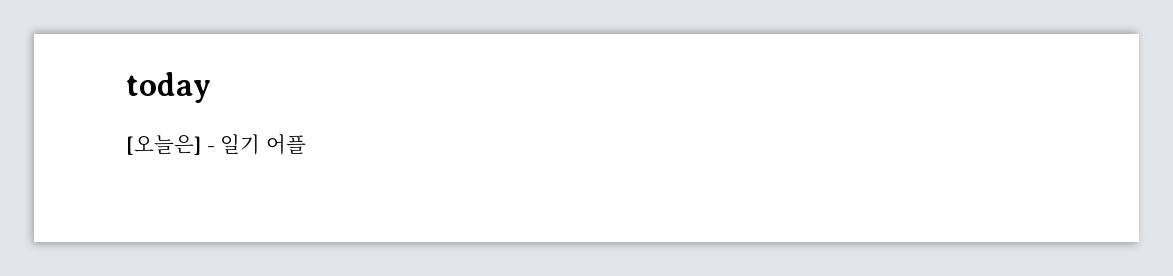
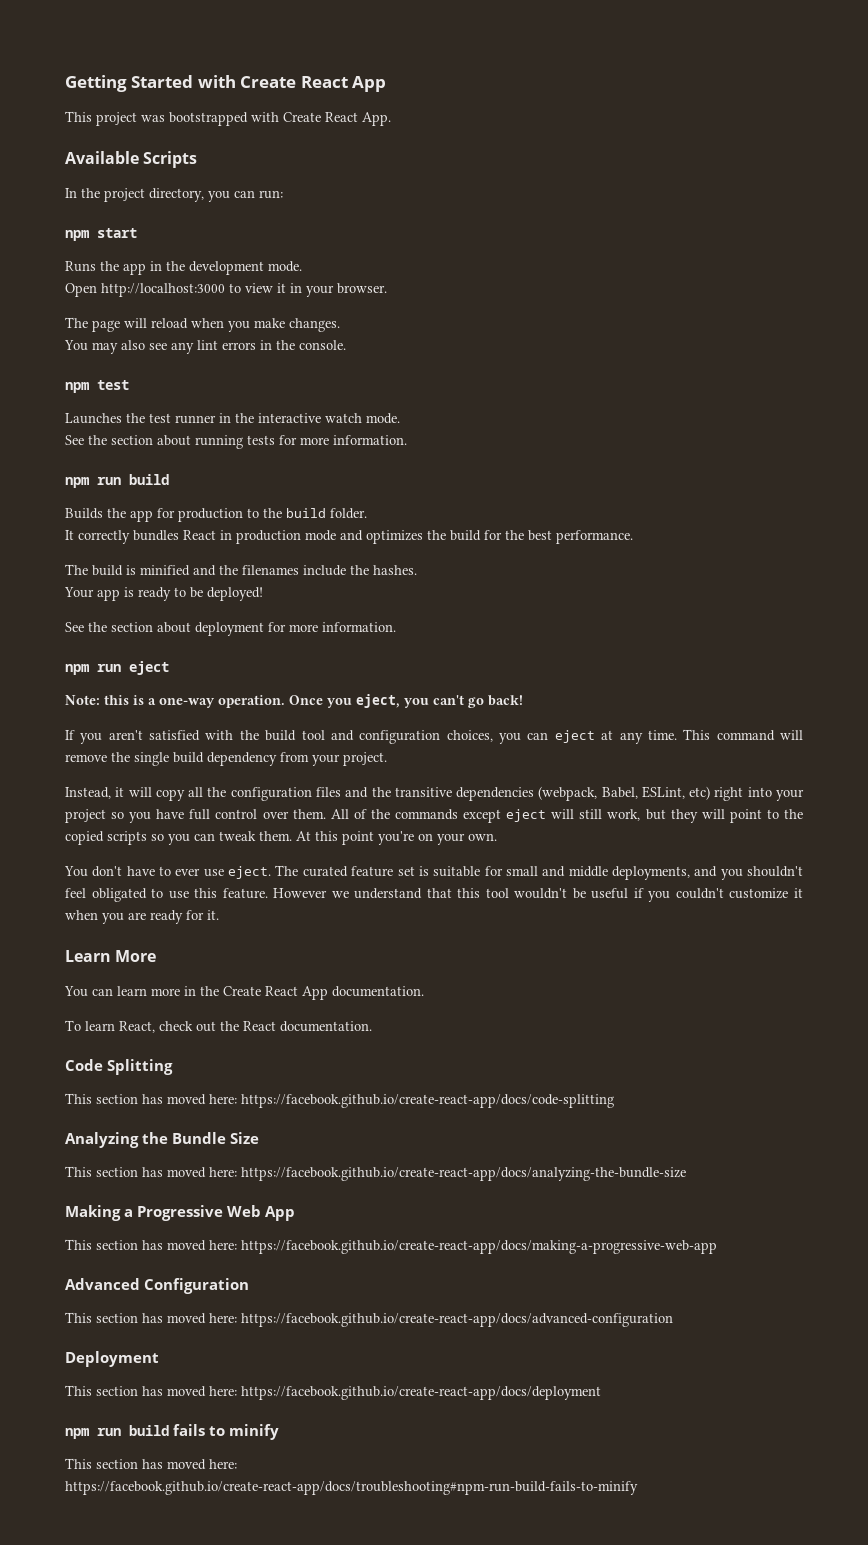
[126,72,211,103] [126,134,306,155] today // [오늘은] - 일기 어플 -> [65,75,387,92] [65,111,391,126] [65,151,198,168] [65,188,283,202] [65,228,137,241] [65,261,302,275] [65,283,387,297] [65,317,340,332] [64,340,346,354] [65,380,129,393] [65,413,400,424] [65,435,407,449] [65,474,169,488] [65,508,367,522] [65,530,633,544] [65,564,417,576] [64,587,263,601] [65,622,396,636] [65,661,169,675] [65,694,523,708] [65,729,803,744] [65,752,387,766] [65,786,805,801] [65,809,803,823] [65,831,497,845] [64,865,804,880] [65,888,803,902] [65,910,219,924] [65,950,157,962] [64,986,424,1000] [65,1020,372,1033] [65,1059,173,1075] [65,1093,614,1108] [65,1132,259,1148] [65,1166,686,1181] [65,1205,295,1221] [65,1239,717,1254] [65,1278,249,1294] [65,1312,673,1327] [65,1351,159,1367] [65,1385,601,1400] [65,1424,279,1440] [65,1458,237,1470] [65,1481,638,1495] Getting Started with Create React App // This project was bootstrapped with Create React App. // Available Scripts // In the project directory, you can run: // npm start // Runs the app in the development mode. // Open http://localhost:3000 to view it in your browser. // The page will reload when you make changes. // You may also see any lint errors in the console. // npm test // Launches the test runner in the interactive watch mode. // See the section about running tests for more information. // npm run build // Builds the app for production to the build folder. // It correctly bundles React in production mode and optimizes the build for the best performance. // The build is minified and the filenames include the hashes. // Your app is ready to be deployed! // See the section about deployment for more information. // npm run eject // Note: this is a one-way operation. Once you eject, you can't go back! // If you aren't satisfied with the build tool and configuration choices, you can eject at any time. This command will remove the single build dependency from your project. // Instead, it will copy all the configuration files and the transitive dependencies (webpack, Babel, ESLint, etc) right into your project so you have full control over them. All of the commands except eject will still work, but they will point to the copied scripts so you can tweak them. At this point you're on your own. // You don't have to ever use eject. The curated feature set is suitable for small and middle deployments, and you shouldn't feel obligated to use this feature. However we understand that this tool wouldn't be useful if you couldn't customize it when you are ready for it. // Learn More // You can learn more in the Create React App documentation. // To learn React, check out the React documentation. // Code Splitting // This section has moved here: https://facebook.github.io/create-react-app/docs/code-splitting // Analyzing the Bundle Size // This section has moved here: https://facebook.github.io/create-react-app/docs/analyzing-the-bundle-size // Making a Progressive Web App // This section has moved here: https://facebook.github.io/create-react-app/docs/making-a-progressive-web-app // Advanced Configuration // This section has moved here: https://facebook.github.io/create-react-app/docs/advanced-configuration // Deployment // This section has moved here: https://facebook.github.io/create-react-app/docs/deployment // npm run build fails to minify // This section has moved here: https://facebook.github.io/create-react-app/docs/troubleshooting#npm-run-build-fails-to-minify

